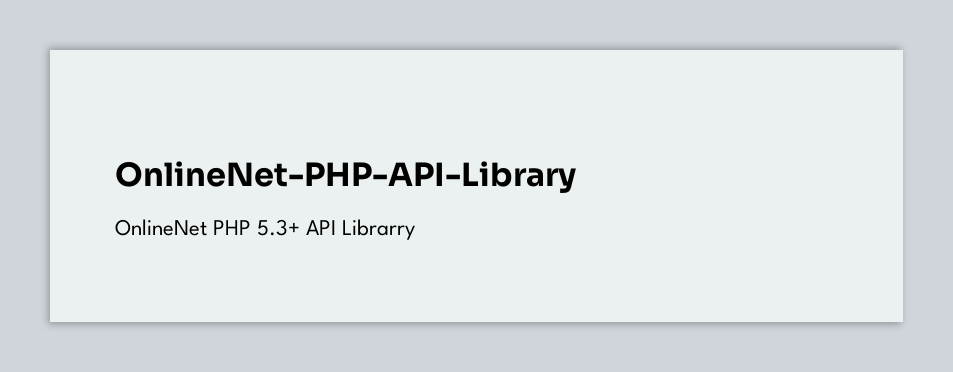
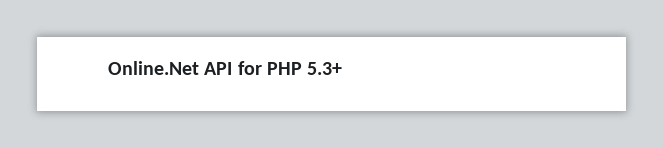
[115,161,576,193] [115,219,416,240] OnlineNet-PHP-API-Library // OnlineNet PHP 5.3+ API Librarry -> [108,61,343,75] Online.Net API for PHP 5.3+

